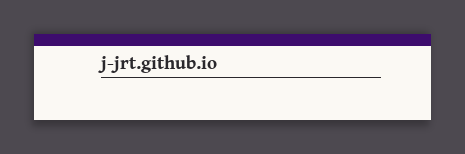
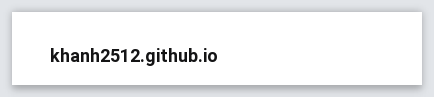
[98,55,217,73] j-jrt.github.io -> [50,48,218,66] khanh2512.github.io

